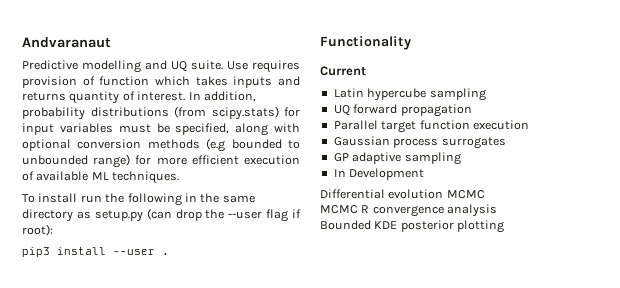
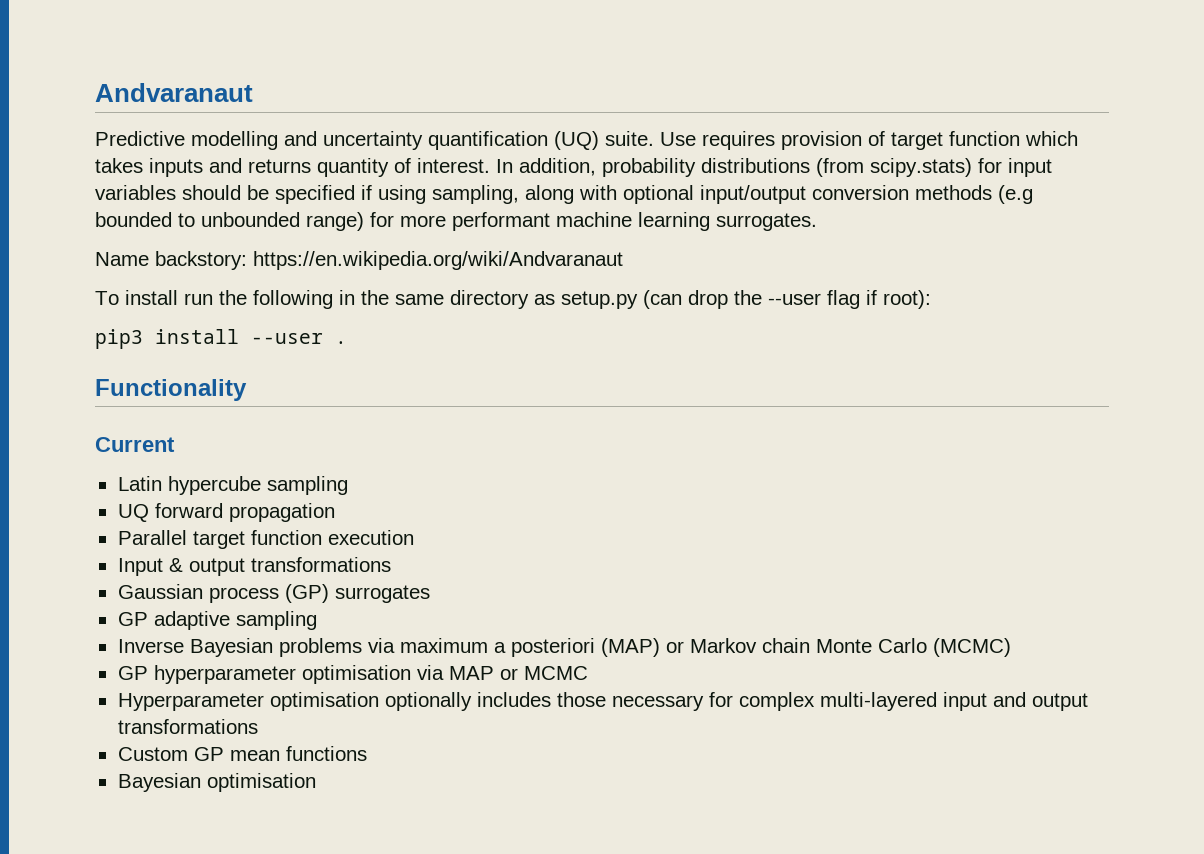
[171,61,187,72] UQ -> [323,131,599,150] uncertainty quantification (UQ)
(95, 81) none -> [891,132,943,150] target
[118,123,230,135] must be specified, -> [182,185,519,204] should be specified if using sampling,
(71, 145) none -> [700,185,806,204] input/output
[191,155,300,165] [22,171,180,184] efficient execution of available ML techniques. -> [452,212,817,231] [95,251,623,270] performant machine learning surrogates. // Name backstory: https://en.wikipedia.org/wiki/Andvaranaut
(529, 125) none -> [117,557,391,576] // Input & output transformations
(439, 143) none -> [284,584,329,603] (GP)
[333,168,425,180] [320,189,485,199] [320,204,498,217] [320,220,505,233] In Development // Differential evolution MCMC // MCMC R convergence analysis // Bounded KDE posterior plotting -> [117,638,1011,657] [117,665,588,684] [117,692,1088,711] [117,719,258,734] [117,746,367,761] [117,773,316,792] Inverse Bayesian problems via maximum a posteriori (MAP) or Markov chain Monte Carlo (MCMC) // GP hyperparameter optimisation via MAP or MCMC // Hyperparameter optimisation optionally includes those necessary for complex multi-layered input and output transformations // Custom GP mean functions // Bayesian optimisation

